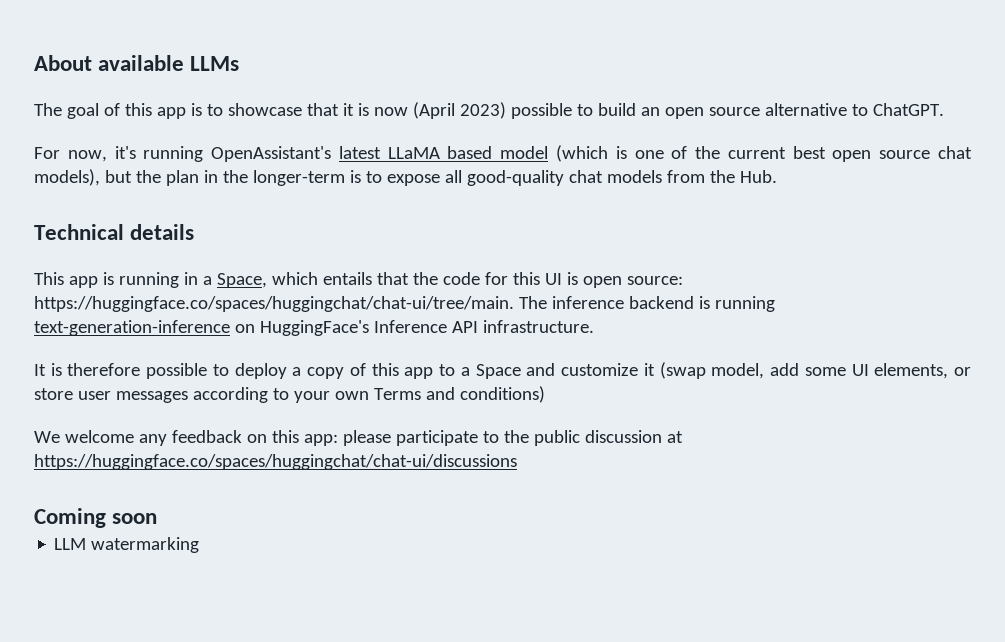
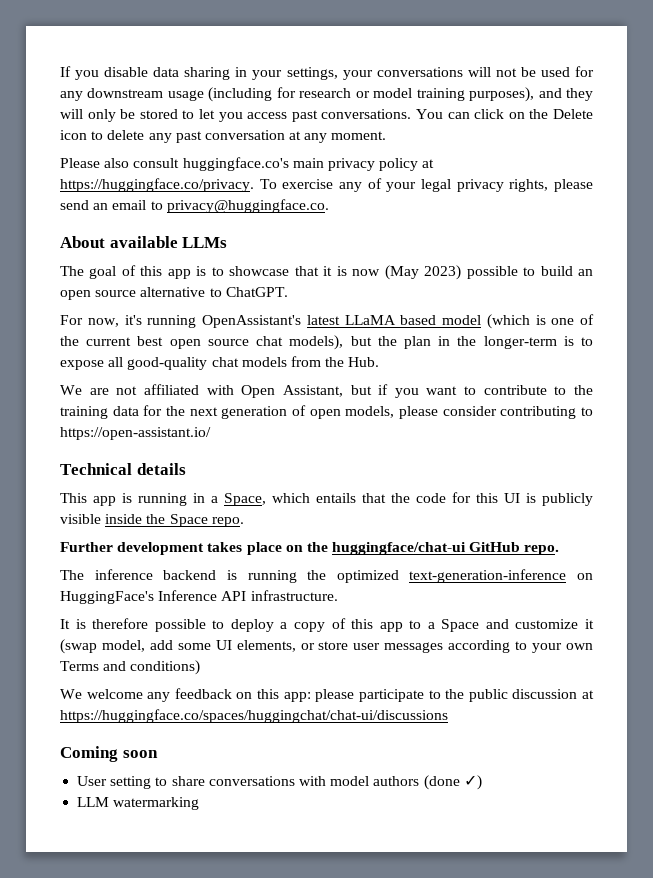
(34, 63) none -> [60,66,594,80] [60,87,593,102] [60,109,594,122] [60,130,387,143] [60,157,435,171] [60,178,594,192] [60,199,329,213] If you disable data sharing in your settings, your conversations will not be used for any downstream usage (including for research or model training purposes), and they will only be stored to let you access past conversations. You can click on the Delete icon to delete any past conversation at any moment. // Please also consult huggingface.co's main privacy policy at https://huggingface.co/privacy. To exercise any of your legal privacy rights, please send an email to privacy@huggingface.co. //
[412,102,455,119] (April -> [384,265,419,280] (May
(777, 176) none -> [60,384,594,398] [60,405,593,419] [60,427,211,440] // We are not affiliated with Open Assistant, but if you want to contribute to the training data for the next generation of open models, please consider contributing to https://open-assistant.io/
[582,276,683,288] [34,296,514,312] open source: https://huggingface.co/spaces/huggingchat/chat-ui/tree/main. -> [542,493,593,506] [60,514,244,527] [60,542,560,555] publicly visible inside the Space repo. // Further development takes place on the huggingface/chat-ui GitHub repo. //
(775, 304) none -> [307,570,399,583] the optimized
(158, 518) none -> [77,775,482,790] // User setting to share conversations with model authors (done ✓)

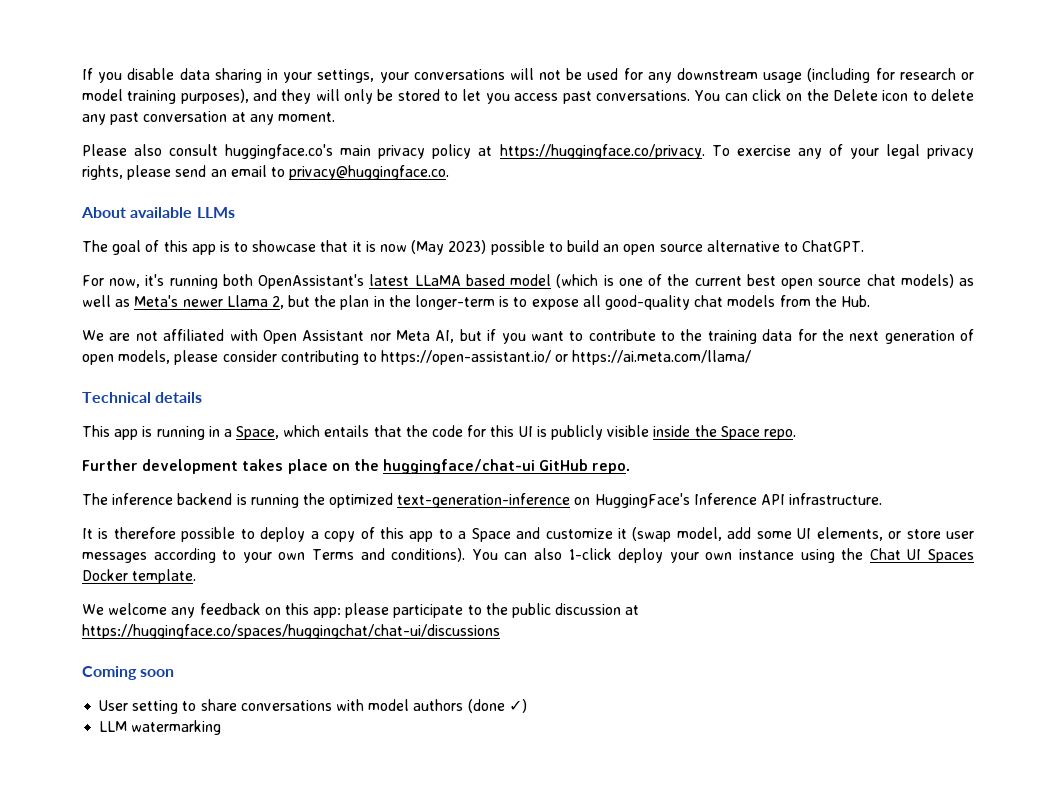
(197, 321) none -> [222,274,253,286] both
[289,335,344,350] models), -> [900,274,974,288] [82,295,284,309] models) as well as Meta's newer Llama 2,
[282,385,343,397] Assistant, -> [302,330,455,343] Assistant nor Meta AI,
(211, 433) none -> [555,350,752,365] or https://ai.meta.com/llama/
[130,660,201,675] conditions) -> [391,548,974,563] [82,569,197,584] conditions). You can also 1-click deploy your own instance using the Chat UI Spaces Docker template.

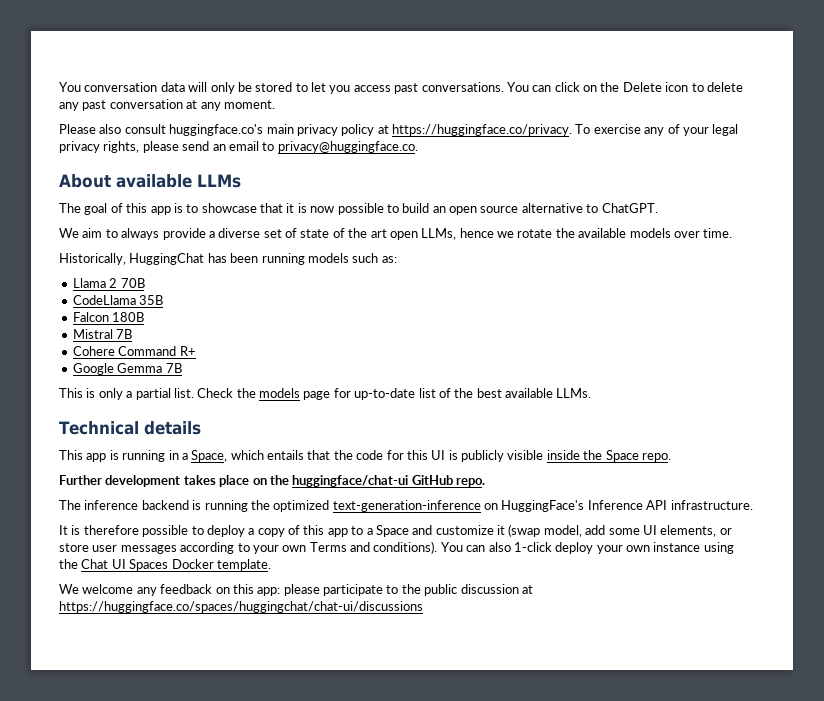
[82,68,974,83] [82,89,312,104] If you disable data sharing in your settings, your conversations will not be used for any downstream usage (including for research or model training purposes), and they -> [59,82,185,92] You conversation data
[411,240,487,255] (May 2023) -> (335, 209) none
[82,274,974,289] [82,295,870,310] [82,329,974,344] [82,350,752,365] For now, it's running both OpenAssistant's latest LLaMA based model (which is one of the current best open source chat models) as well as Meta's newer Llama 2, but the plan in the longer-term is to expose all good-quality chat models from the Hub. // We are not affiliated with Open Assistant nor Meta AI, but if you want to contribute to the training data for the next generation of open models, please consider contributing to https://open-assistant.io/ or https://ai.meta.com/llama/ -> [59,228,733,240] [59,253,397,265] [72,278,145,288] [72,295,164,305] [72,312,145,322] [72,329,133,339] [72,346,196,356] [72,363,182,375] [59,388,592,400] We aim to always provide a diverse set of state of the art open LLMs, hence we rotate the available models over time. // Historically, HuggingChat has been running models such as: // Llama 2 70B // CodeLlama 35B // Falcon 180B // Mistral 7B // Cohere Command R+ // Google Gemma 7B // This is only a partial list. Check the models page for up-to-date list of the best available LLMs.
[82,666,175,680] [99,699,527,714] [99,720,222,735] // Coming soon // User setting to share conversations with model authors (done ✓) // LLM watermarking -> (423, 607) none

